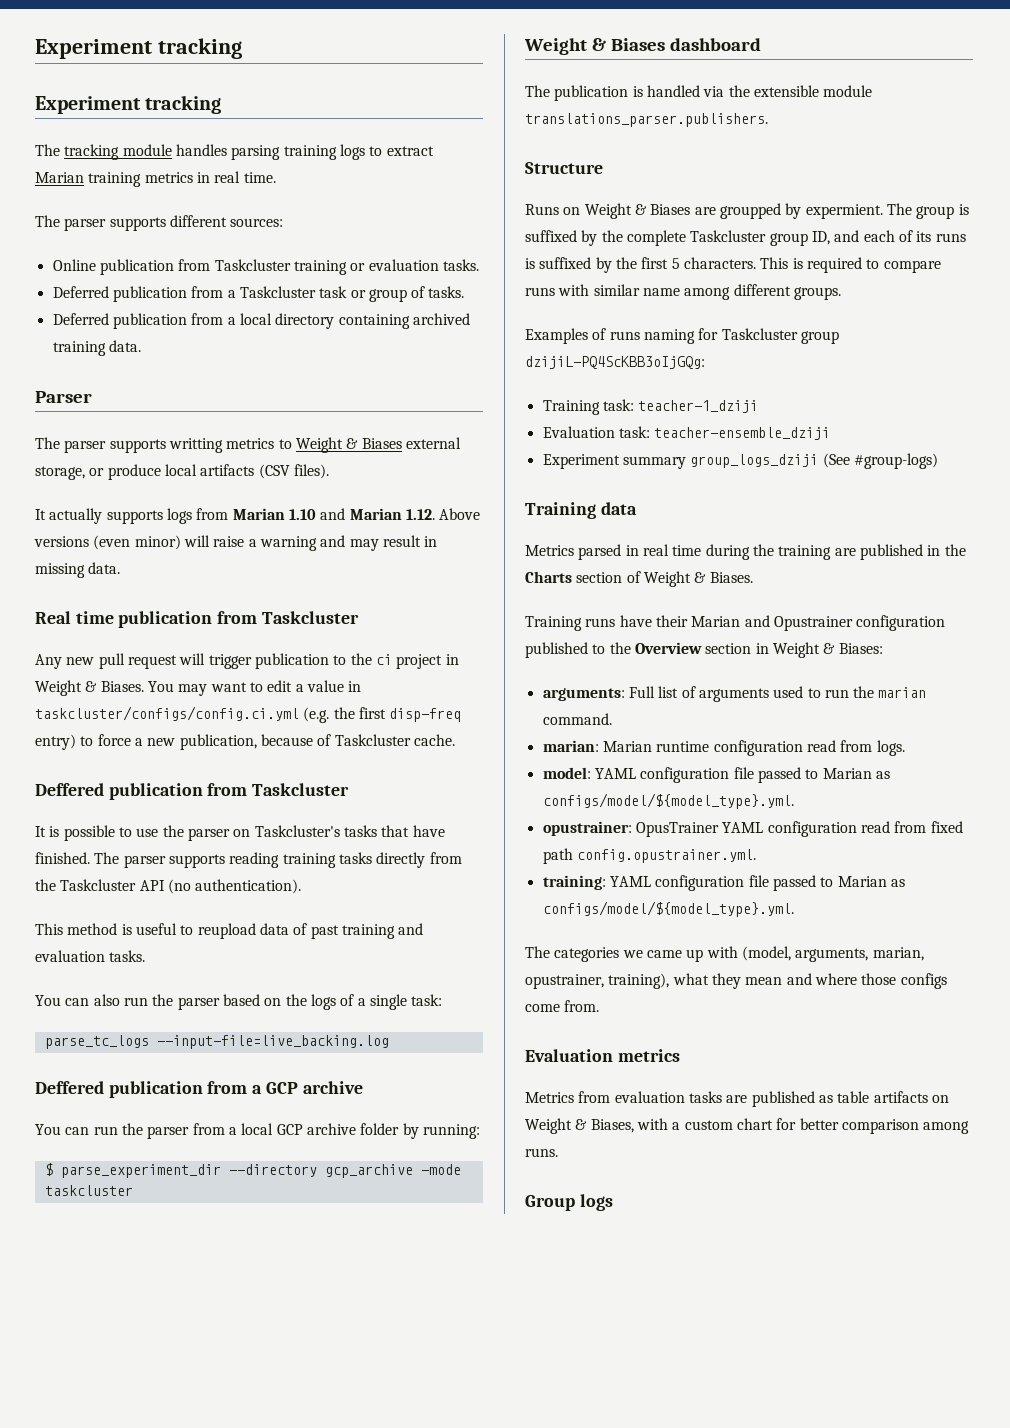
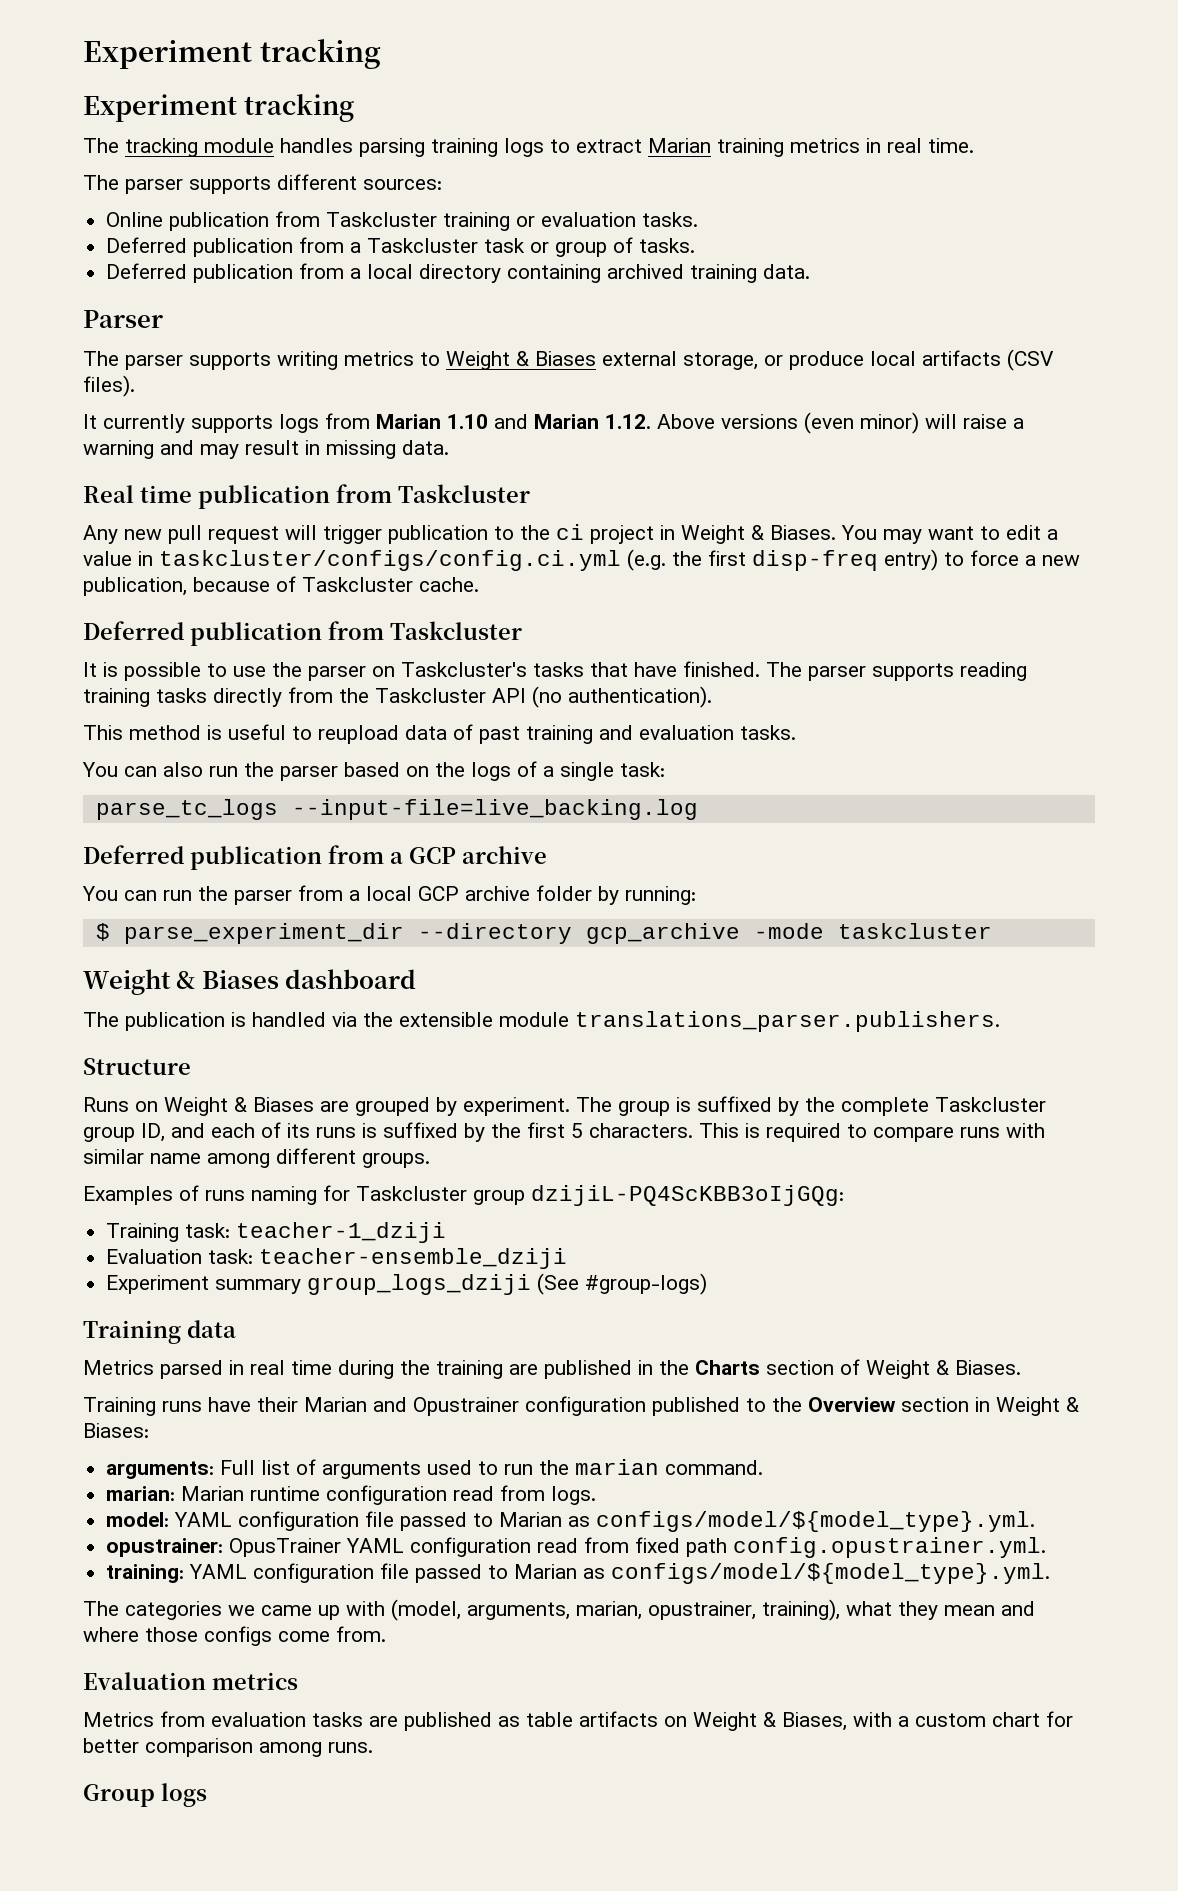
[168,438,223,453] writting -> [277,351,338,370] writing
[49,508,103,524] actually -> [103,414,185,433] currently
[35,783,104,796] Deffered -> [83,621,184,640] Deferred
[35,1081,104,1094] Deffered -> [83,845,184,864] Deferred
[719,203,883,219] groupped by expermient. -> [355,1097,570,1116] grouped by experiment.

